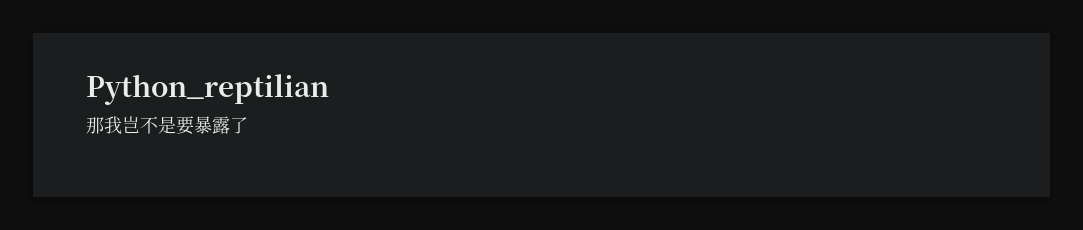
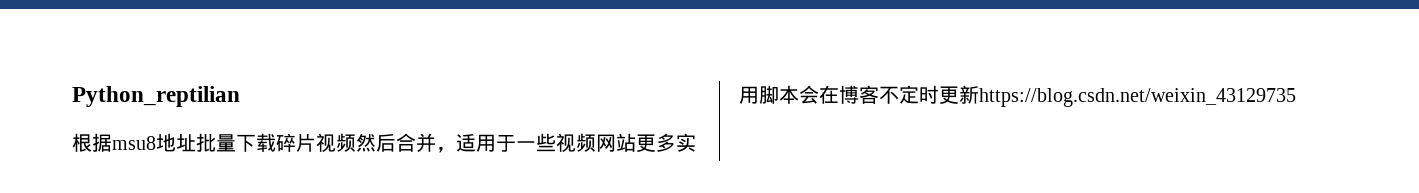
[86,116,248,135] 那我岂不是要暴露了 -> [72,133,696,153] [739,85,1296,107] 根据msu8地址批量下载碎片视频然后合并，适用于一些视频网站更多实用脚本会在博客不定时更新https://blog.csdn.net/weixin_43129735

